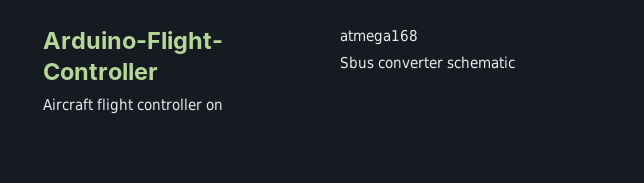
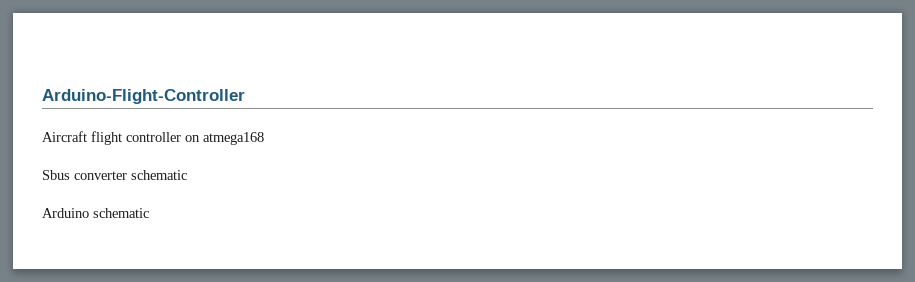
(516, 62) none -> [42,208,149,218] // Arduino schematic

